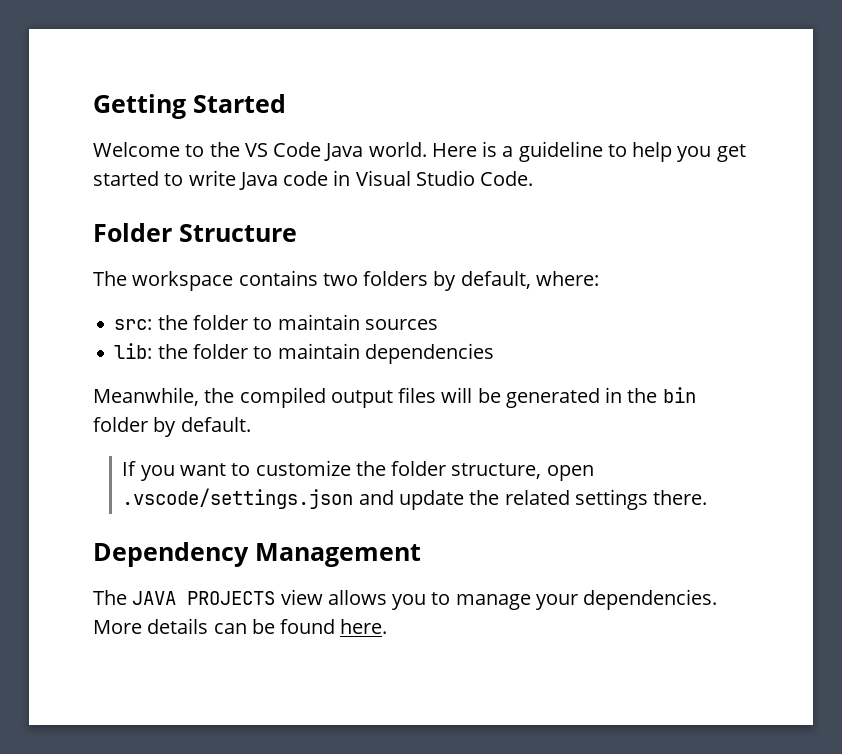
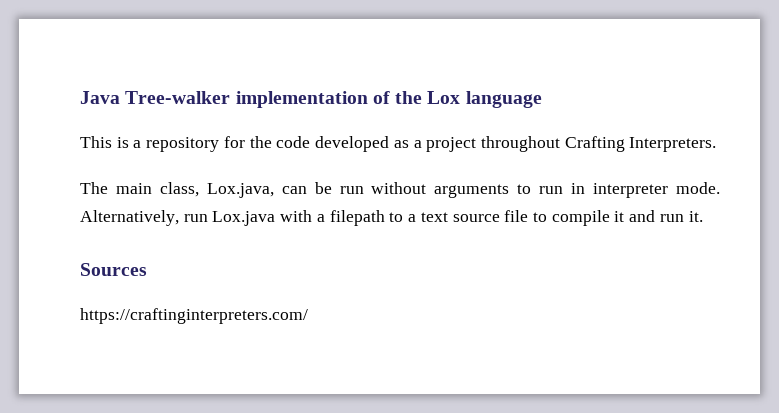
[93,94,286,119] [93,141,746,162] [93,170,534,190] [93,223,297,242] [93,270,599,291] [114,314,438,330] [114,343,494,364] [93,387,696,408] [93,417,251,437] [122,460,594,481] [122,488,708,510] [93,542,421,567] [93,589,718,610] [93,618,388,634] Getting Started // Welcome to the VS Code Java world. Here is a guideline to help you get started to write Java code in Visual Studio Code. // Folder Structure // The workspace contains two folders by default, where: // src: the folder to maintain sources // lib: the folder to maintain dependencies // Meanwhile, the compiled output files will be generated in the bin folder by default. // If you want to customize the folder structure, open .vscode/settings.json and update the related settings there. // Dependency Management // The JAVA PROJECTS view allows you to manage your dependencies. More details can be found here. -> [80,91,542,108] [80,136,717,152] [80,182,720,198] [80,210,703,226] [80,263,147,276] [80,308,308,324] Java Tree-walker implementation of the Lox language // This is a repository for the code developed as a project throughout Crafting Interpreters. // The main class, Lox.java, can be run without arguments to run in interpreter mode. Alternatively, run Lox.java with a filepath to a text source file to compile it and run it. // Sources // https://craftinginterpreters.com/

